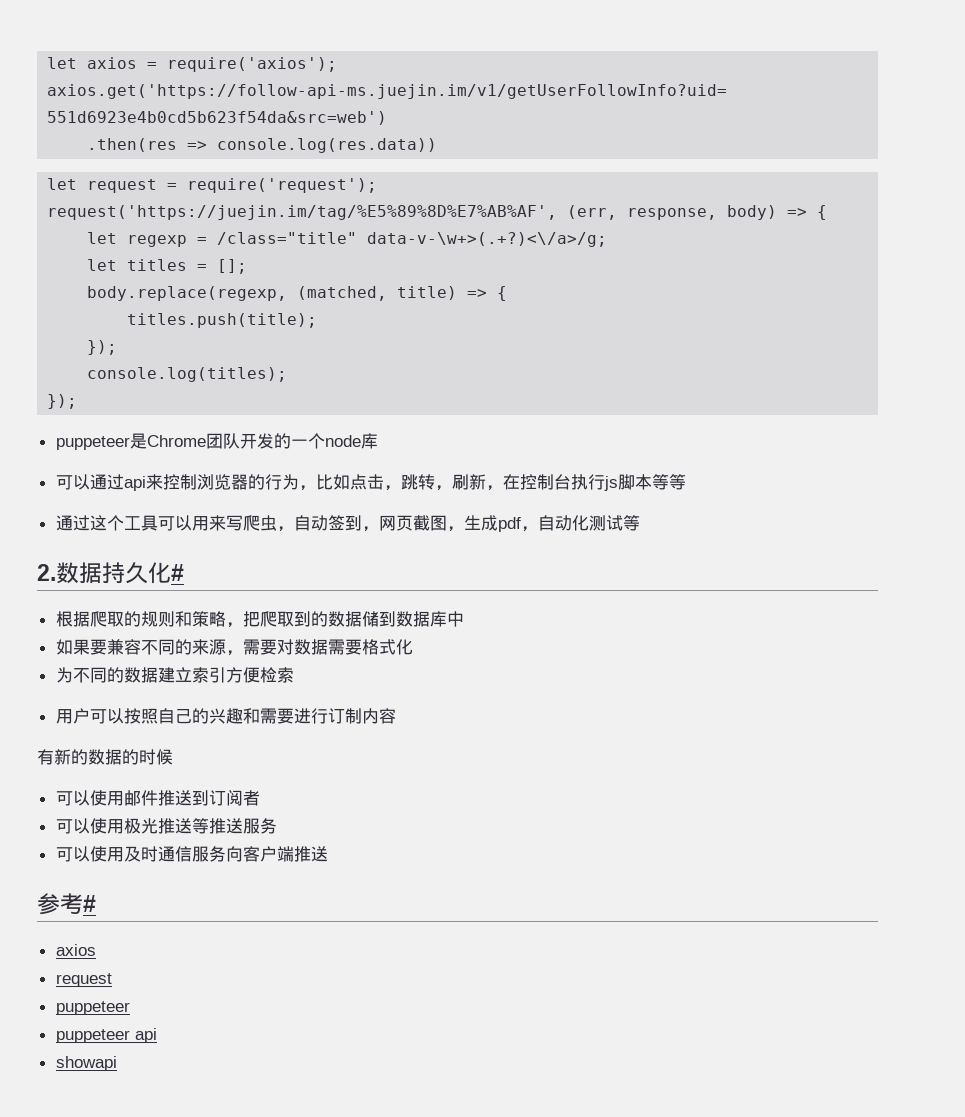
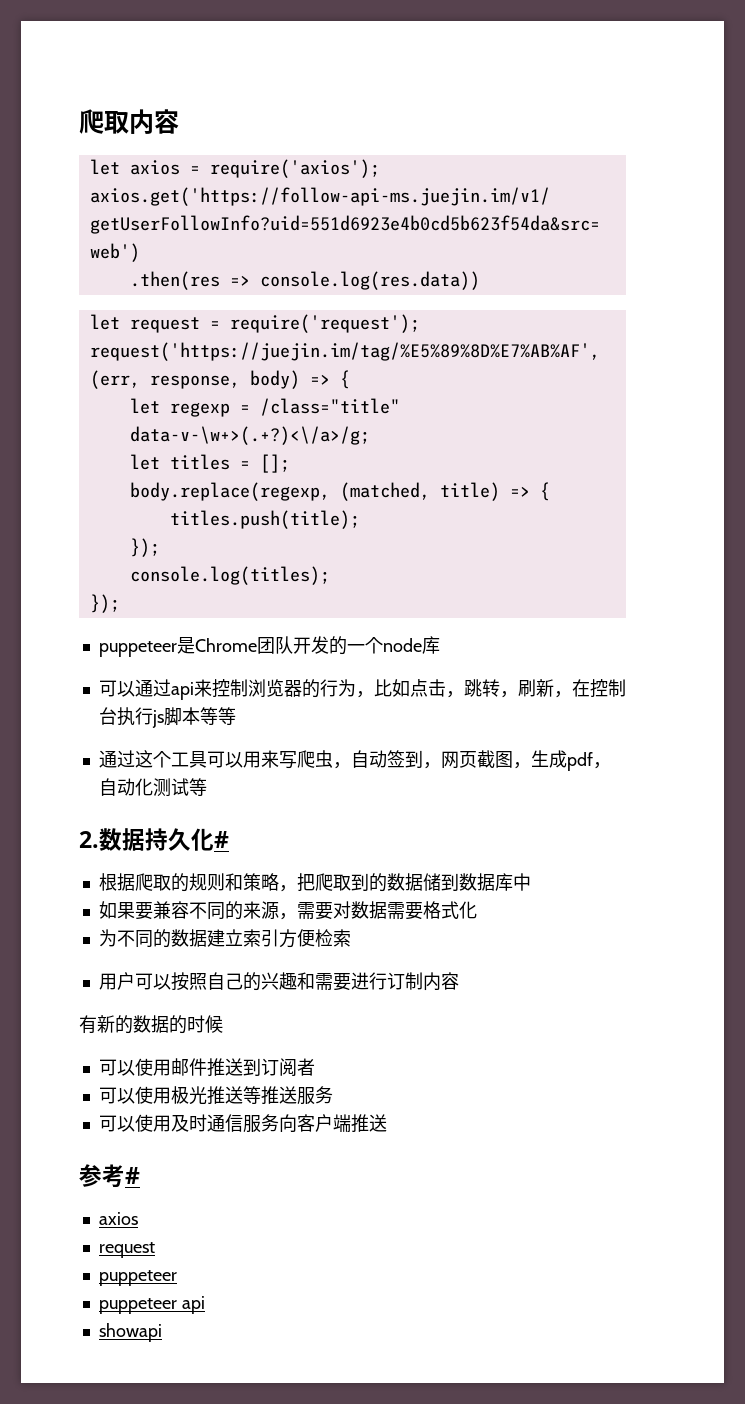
(47, 63) none -> [79,109,179,134] 爬取内容 //

